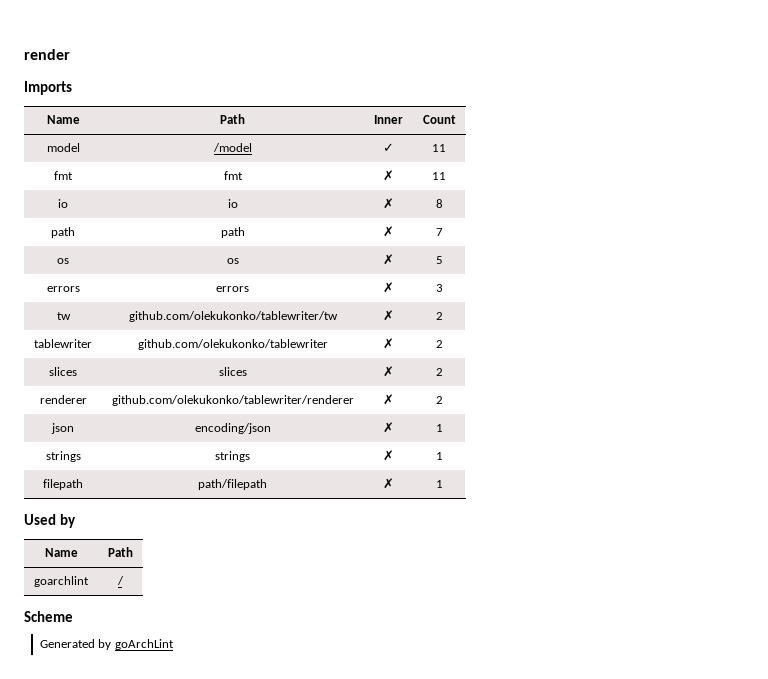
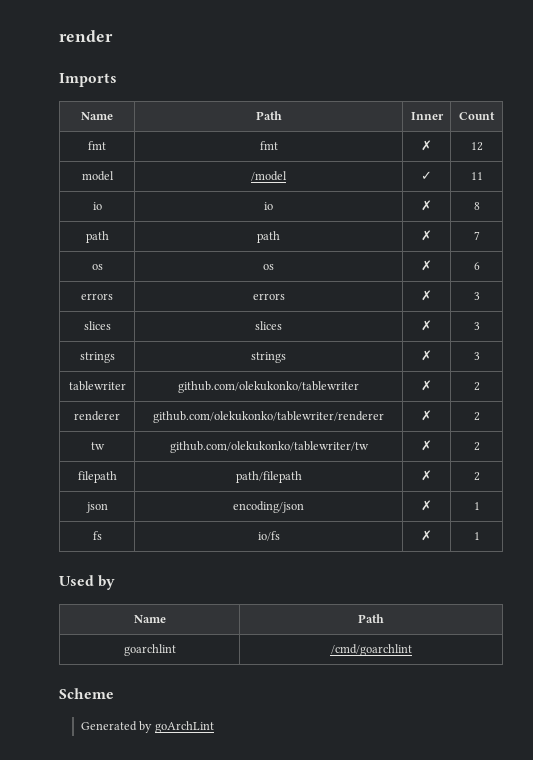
(456, 119) none -> [88,141,106,150] [259,141,278,150] [421,140,432,151] [470,142,483,151] // fmt | fmt | ✗ | 12
[54,171,73,180] [223,171,243,180] [382,170,394,181] [432,172,446,180] // fmt | fmt | ✗ | 11 -> (483, 176) none
[435,256,443,264] 5 -> [473,262,480,270] 6
[56,312,71,320] [128,311,338,322] [382,310,394,321] [435,312,443,320] tw | github.com/olekukonko/tablewriter/tw | ✗ | 2 -> [83,321,111,330] [255,321,282,330] [421,320,432,331] [473,322,480,330] [79,352,115,363] [251,352,286,363] [421,350,432,361] [473,352,480,360] slices | slices | ✗ | 3 // strings | strings | ✗ | 3
[49,367,77,376] [218,367,247,376] [382,366,394,377] [435,368,443,376] // slices | slices | ✗ | 2 -> (480, 386) none
[51,423,74,434] [194,423,271,434] [382,422,394,433] [435,424,443,432] [45,451,81,462] [215,451,251,462] [382,450,394,461] [435,452,443,460] [43,479,83,490] [198,479,267,490] json | encoding/json | ✗ | 1 // strings | strings | ✗ | 1 // filepath | path/filepath -> [90,442,105,450] [169,441,369,453] [421,440,432,451] [473,442,480,451] [77,471,117,483] [235,471,302,483] [421,470,432,481] [473,472,480,481] [85,502,108,513] [233,501,304,513] [421,500,432,511] [473,502,480,510] [92,531,102,540] [257,531,280,541] tw | github.com/olekukonko/tablewriter/tw | ✗ | 2 // filepath | path/filepath | ✗ | 2 // json | encoding/json | ✗ | 1 // fs | io/fs
[116,576,124,585] / -> [330,644,412,656] /cmd/goarchlint

